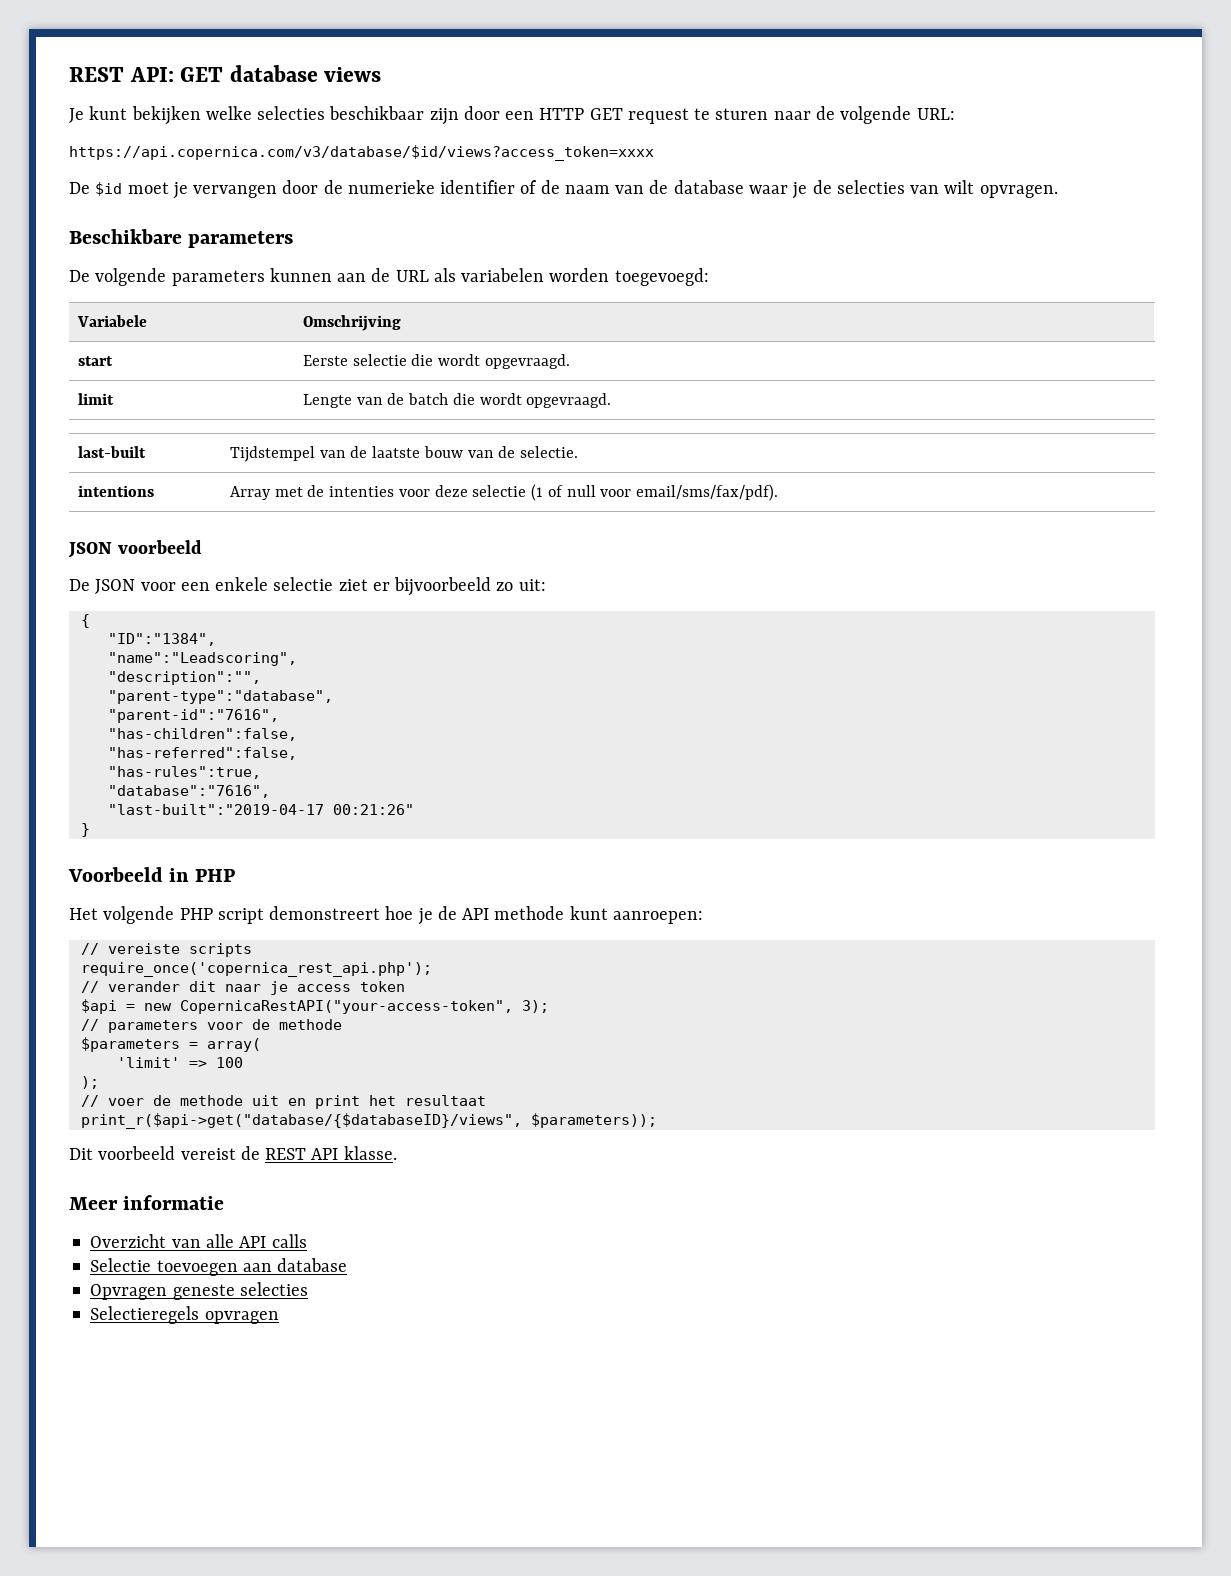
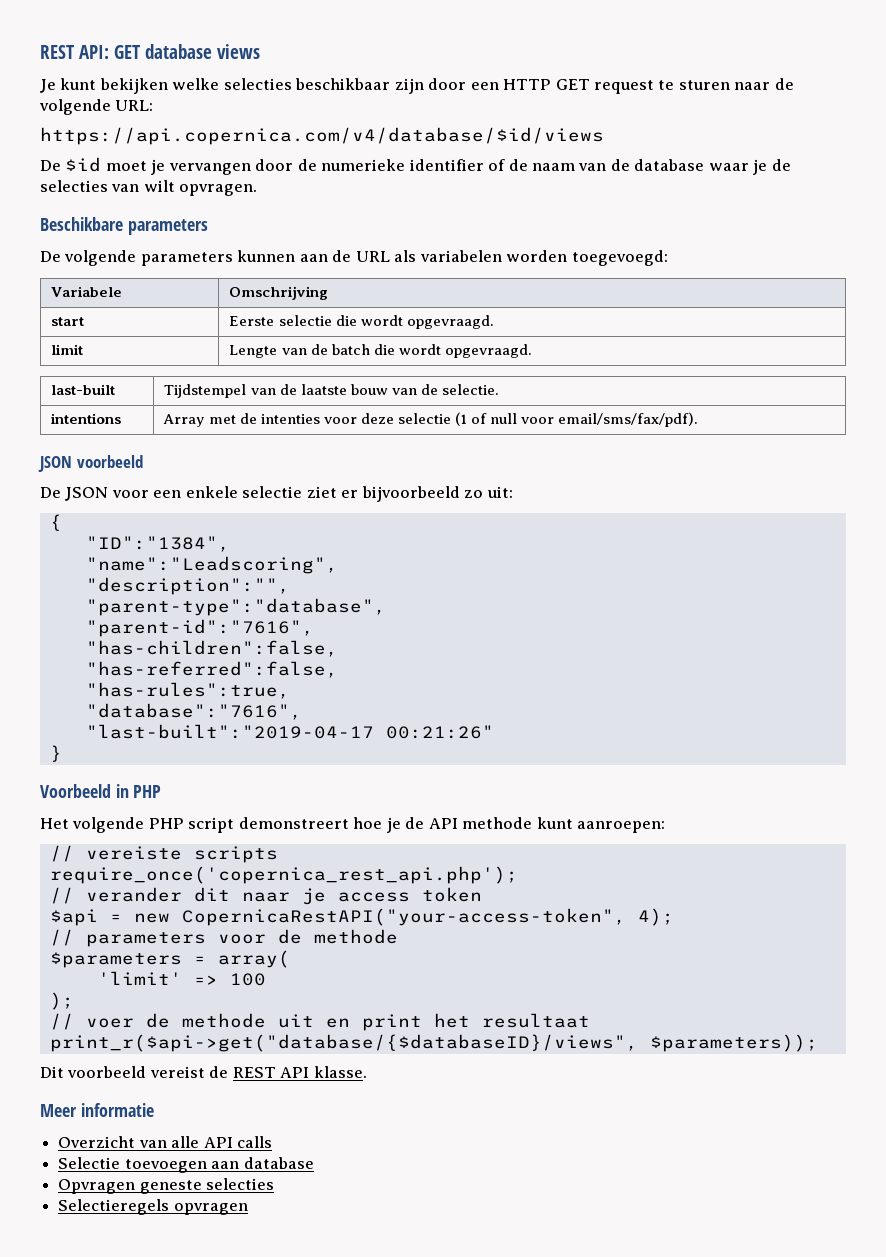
[69,145,654,161] https://api.copernica.com/v3/database/$id/views?access_token=xxxx -> [40,127,604,145] https://api.copernica.com/v4/database/$id/views
[521,1000,549,1013] 3); -> [637,908,674,926] 4);

